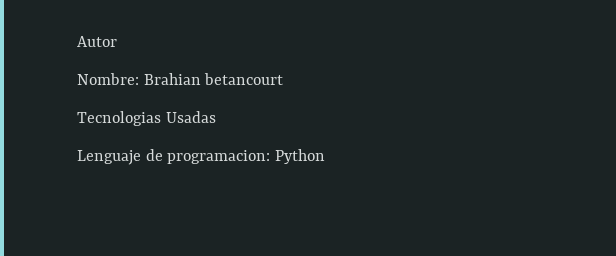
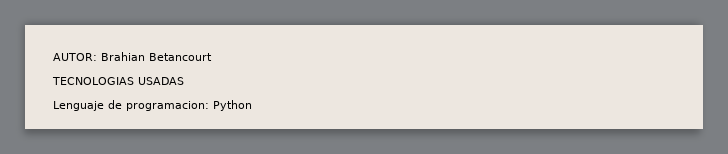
[77,36,117,47] [77,73,284,85] [77,111,216,126] Autor // Nombre: Brahian betancourt // Tecnologias Usadas -> [53,52,212,61] [52,77,184,85] AUTOR: Brahian Betancourt // TECNOLOGIAS USADAS

